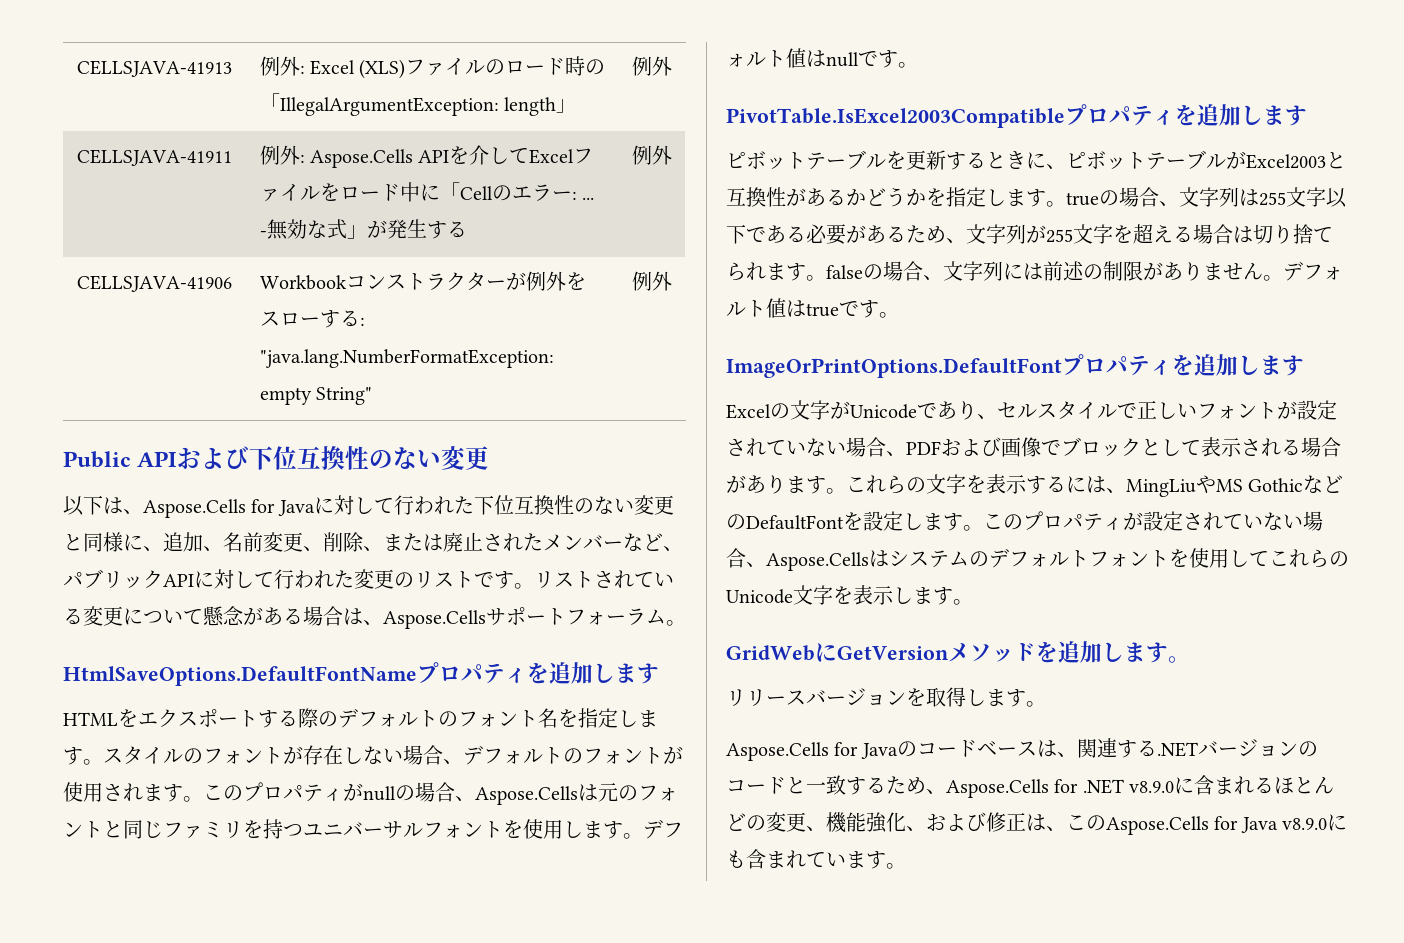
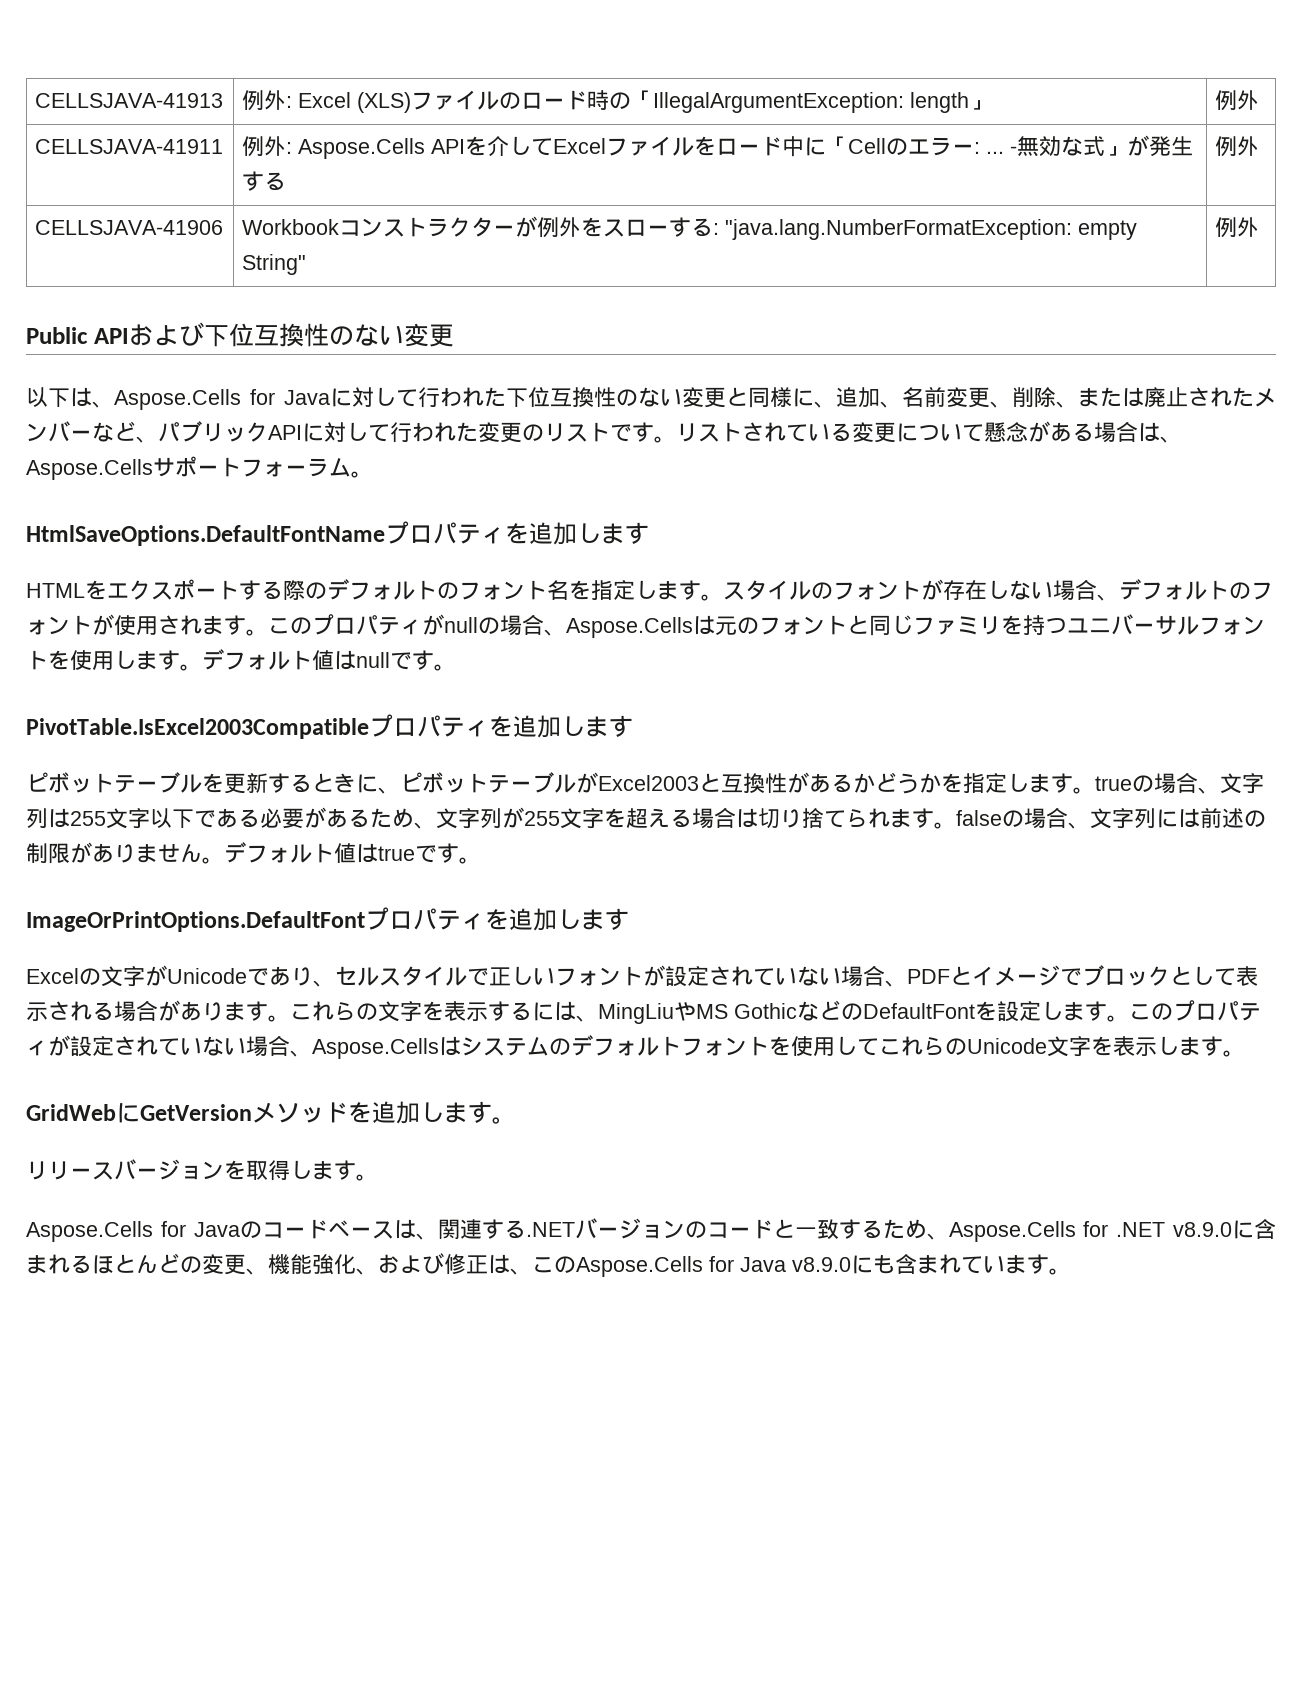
[941,437,1041,457] および画像 -> [950,965,1060,986] とイメージ

